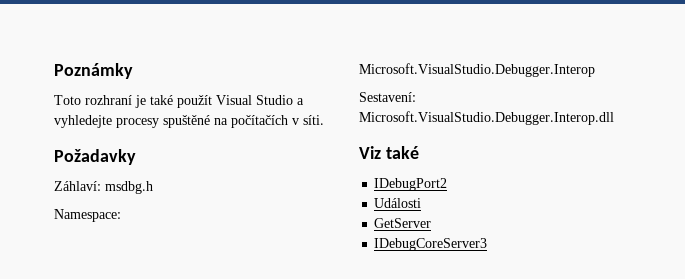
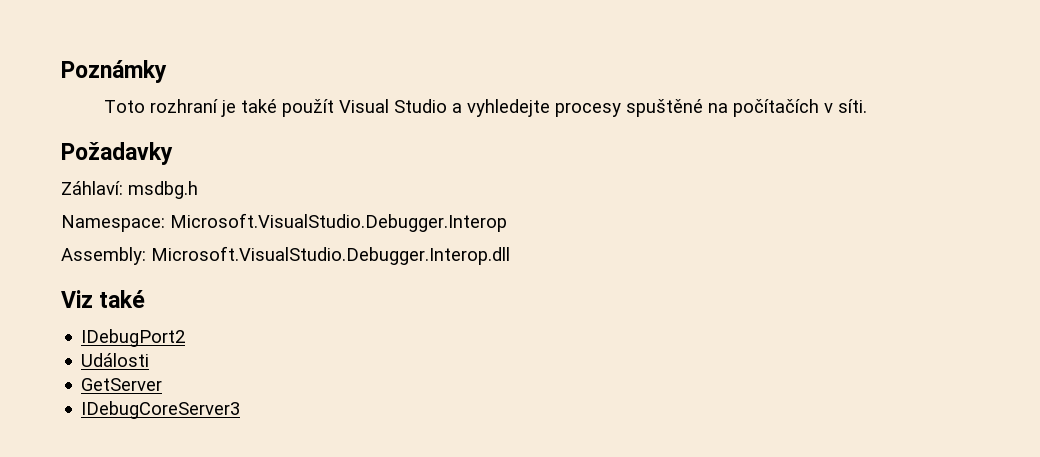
[359,92,416,102] Sestavení: -> [61,247,146,265] Assembly:

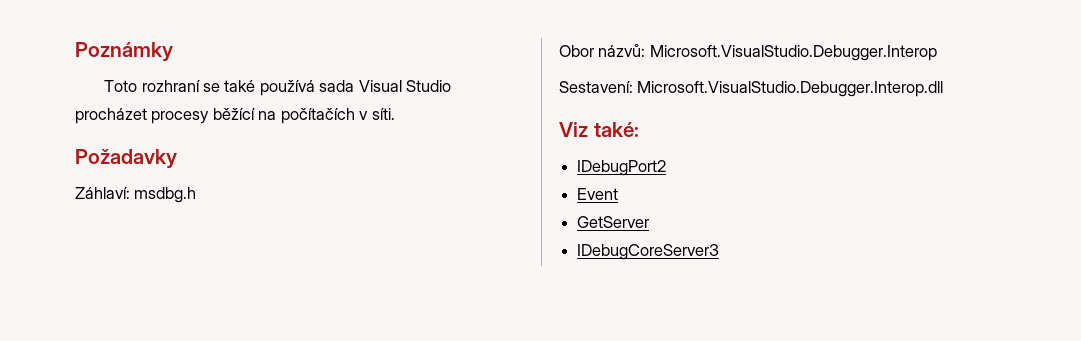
[220,99,703,117] je také použít Visual Studio a vyhledejte procesy spuštěné -> [202,80,452,96] [75,108,255,124] se také používá sada Visual Studio procházet procesy běžící
[61,215,165,232] Namespace: -> [559,44,646,57] Obor názvů:
[61,247,146,265] Assembly: -> [559,81,633,93] Sestavení:
[99,290,146,308] také -> [593,122,639,137] také:
[81,353,150,367] Události -> [577,188,619,200] Event

